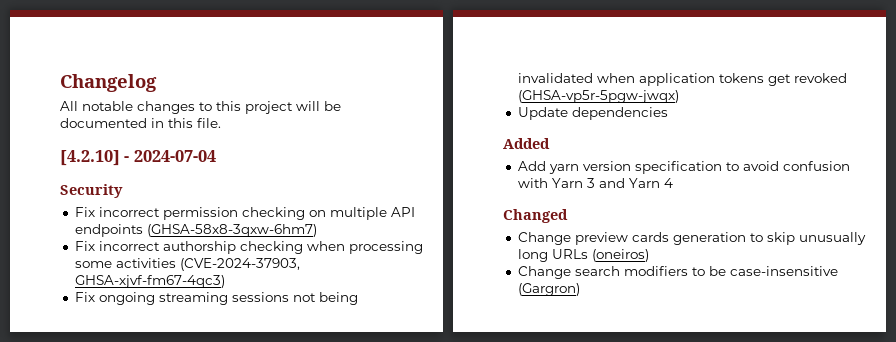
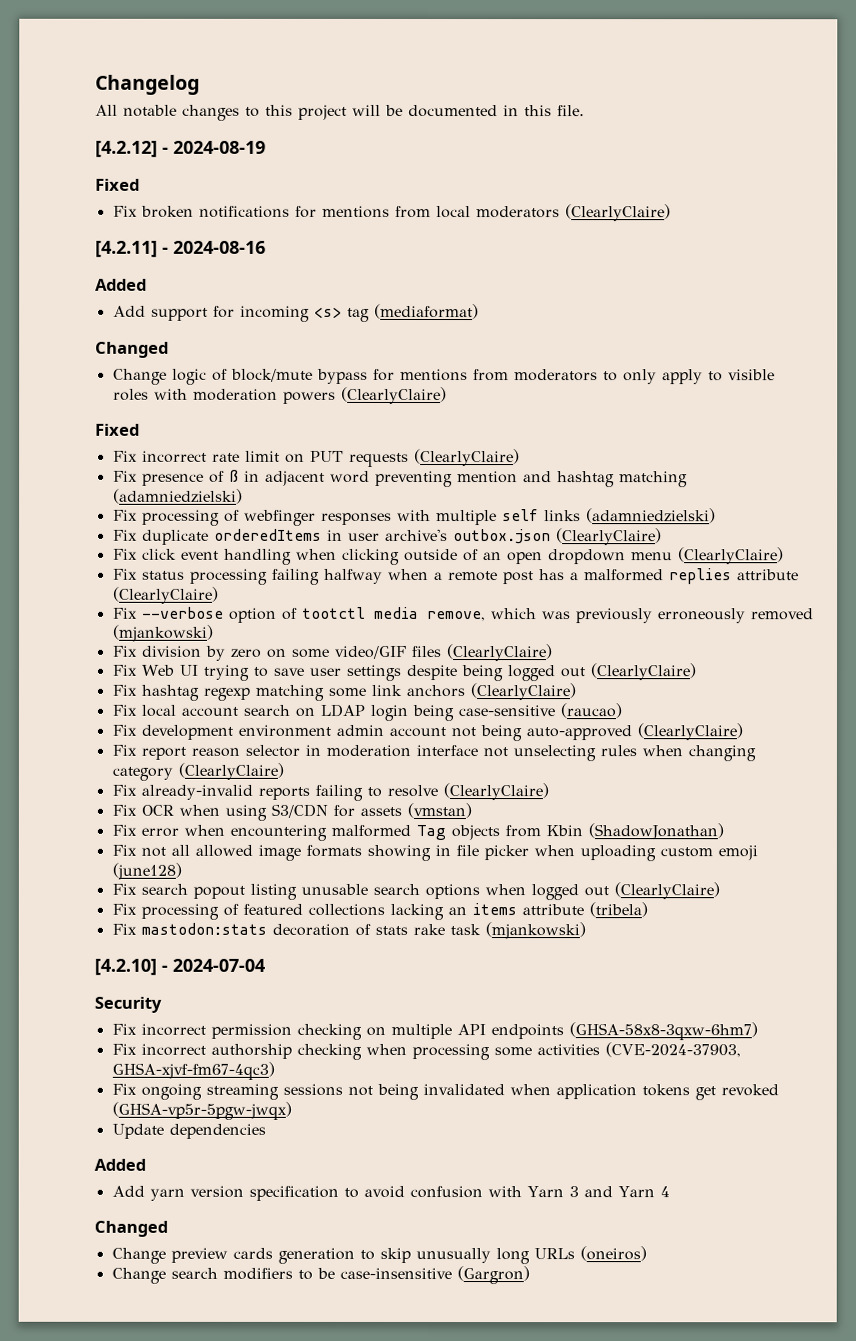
(221, 123) none -> [95,140,266,158] [95,178,140,191] [112,204,671,222] [95,240,266,258] [95,278,147,291] [112,303,479,322] [95,341,169,358] [112,368,775,385] [112,386,447,405] [95,423,140,436] [112,448,520,467] [112,469,688,488] [112,488,243,504] [112,508,716,526] [112,528,662,546] [112,547,784,565] [112,568,799,585] [112,586,219,604] [112,606,814,624] [112,624,214,642] [112,644,553,662] [111,663,697,682] [111,683,576,701] [111,703,622,722] [111,723,743,742] [111,744,756,762] [111,762,284,781] [111,783,549,801] [111,802,472,821] [111,823,724,841] [111,844,758,862] [111,862,182,880] [111,882,720,901] [111,902,648,921] [111,922,586,940] // [4.2.12] - 2024-08-19 // Fixed // Fix broken notifications for mentions from local moderators (ClearlyClaire) // [4.2.11] - 2024-08-16 // Added // Add support for incoming <s> tag (mediaformat) // Changed // Change logic of block/mute bypass for mentions from moderators to only apply to visible roles with moderation powers (ClearlyClaire) // Fixed // Fix incorrect rate limit on PUT requests (ClearlyClaire) // Fix presence of ß in adjacent word preventing mention and hashtag matching (adamniedzielski) // Fix processing of webfinger responses with multiple self links (adamniedzielski) // Fix duplicate orderedItems in user archive's outbox.json (ClearlyClaire) // Fix click event handling when clicking outside of an open dropdown menu (ClearlyClaire) // Fix status processing failing halfway when a remote post has a malformed replies attribute (ClearlyClaire) // Fix --verbose option of tootctl media remove, which was previously erroneously removed (mjankowski) // Fix division by zero on some video/GIF files (ClearlyClaire) // Fix Web UI trying to save user settings despite being logged out (ClearlyClaire) // Fix hashtag regexp matching some link anchors (ClearlyClaire) // Fix local account search on LDAP login being case-sensitive (raucao) // Fix development environment admin account not being auto-approved (ClearlyClaire) // Fix report reason selector in moderation interface not unselecting rules when changing category (ClearlyClaire) // Fix already-invalid reports failing to resolve (ClearlyClaire) // Fix OCR when using S3/CDN for assets (vmstan) // Fix error when encountering malformed Tag objects from Kbin (ShadowJonathan) // Fix not all allowed image formats showing in file picker when uploading custom emoji (june128) // Fix search popout listing unusable search options when logged out (ClearlyClaire) // Fix processing of featured collections lacking an items attribute (tribela) // Fix mastodon:stats decoration of stats rake task (mjankowski)

